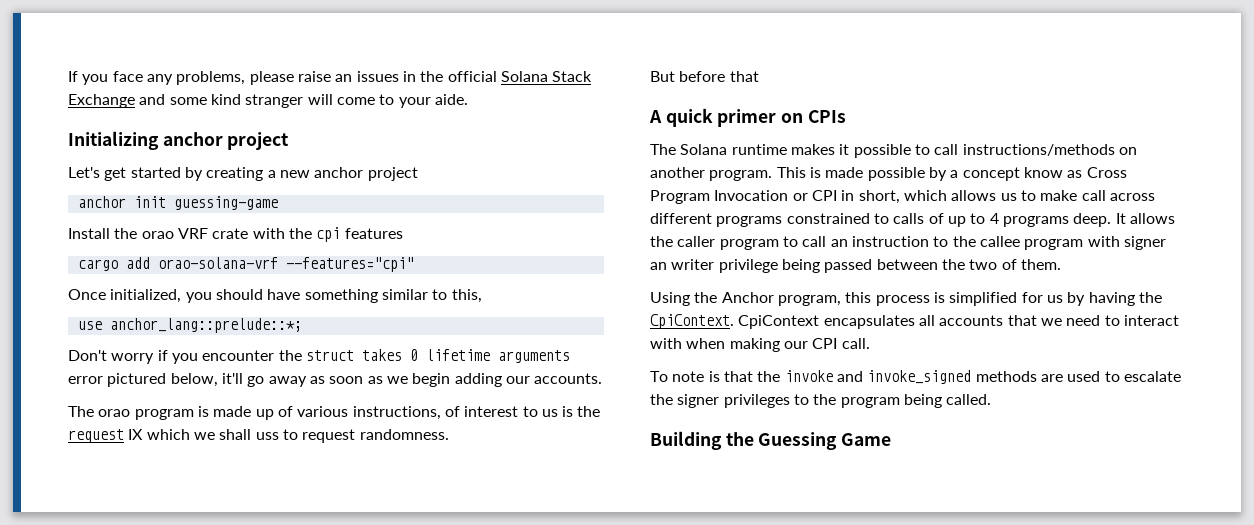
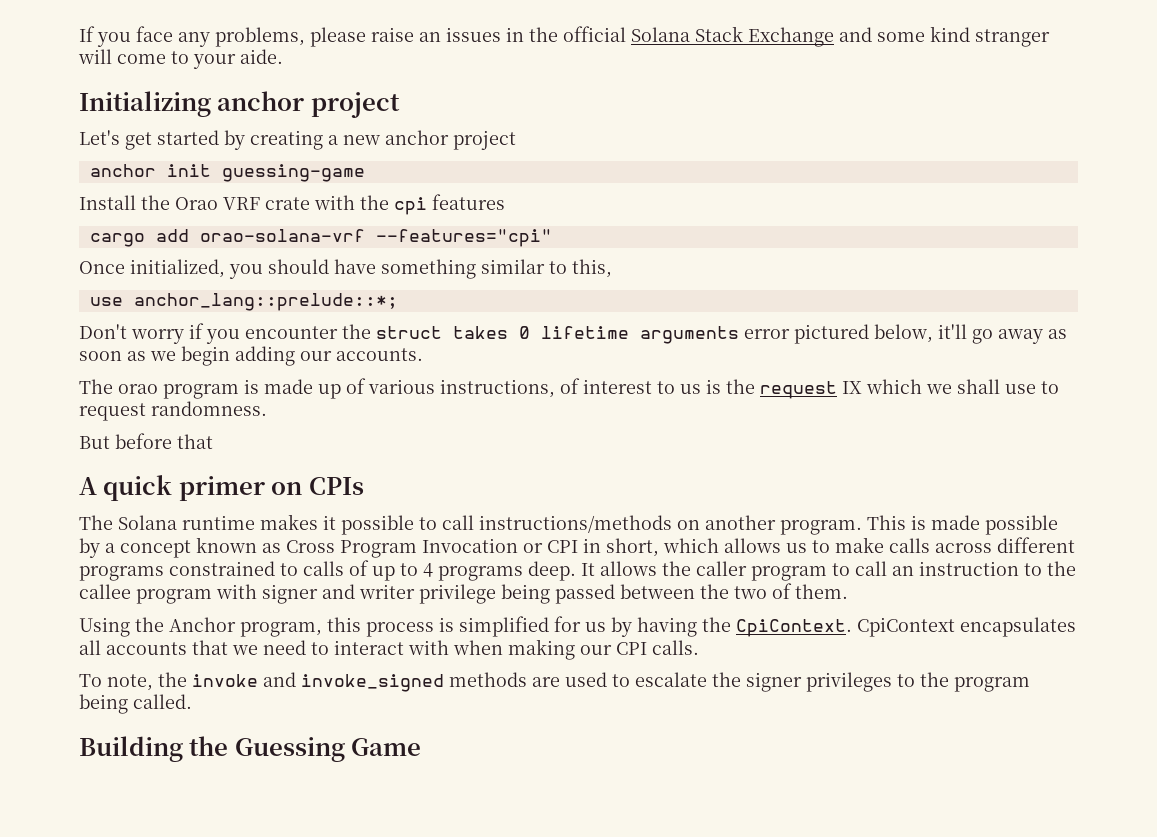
[141,231,174,239] orao -> [175,197,218,210] Orao
[255,432,279,440] uss -> [1005,384,1036,394] use
[1023,167,1063,178] know -> [196,537,257,553] known
[1081,190,1106,201] call -> [889,538,930,553] calls
[650,262,667,270] an -> [322,584,355,599] and
[841,338,870,349] call. -> [652,640,699,655] calls.
[672,371,753,382] note is that -> [107,674,153,691] note,

